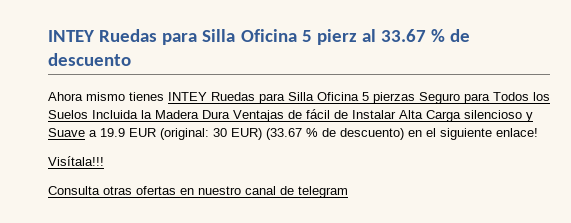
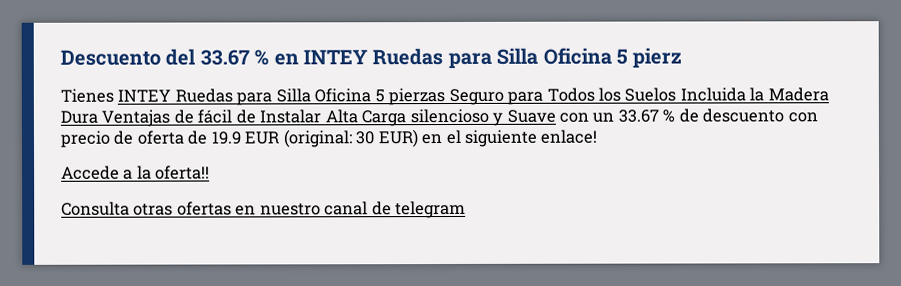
(48, 36) none -> [60,48,299,66] Descuento del 33.67 % en
[361,29,471,42] [48,53,131,66] [48,92,164,101] al 33.67 % de descuento // Ahora mismo tienes -> [60,88,114,103] // Tienes
[89,130,97,137] a -> [559,108,818,123] [60,130,209,148] con un 33.67 % de descuento con precio de oferta de
[266,128,404,140] (33.67 % de descuento) -> (419, 138) none
[48,156,104,166] Visítala!!! -> [61,165,211,180] Accede a la oferta!!

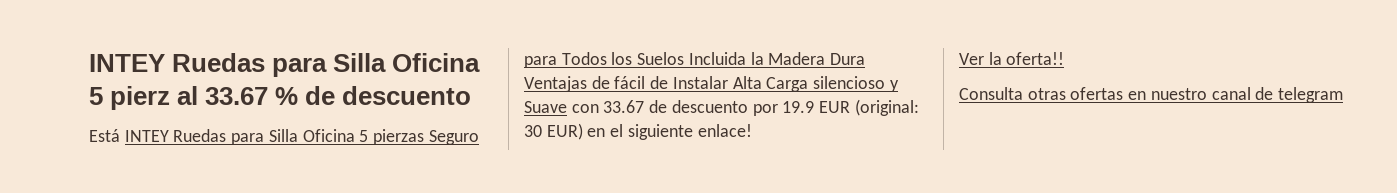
[60,48,299,66] Descuento del 33.67 % en -> (89, 63) none
[60,88,114,103] // Tienes -> [177,86,472,105] [89,129,120,142] al 33.67 % de descuento // Está
[592,108,818,123] [60,130,209,148] un 33.67 % de descuento con precio de oferta de -> [603,100,778,116] 33.67 de descuento por
[61,165,134,180] Accede a -> [959,53,984,65] Ver

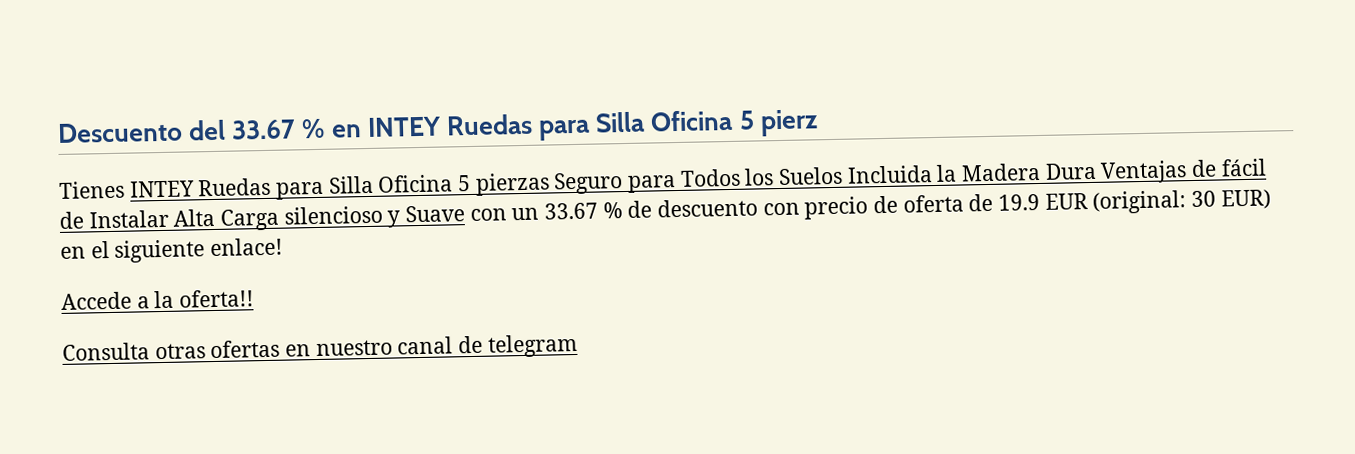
(89, 63) none -> [57,118,362,143] Descuento del 33.67 % en
[177,86,472,105] [89,129,120,142] al 33.67 % de descuento // Está -> [59,180,125,199] // Tienes
[603,100,778,116] 33.67 de descuento por -> [511,193,994,221] un 33.67 % de descuento con precio de oferta de
[959,53,984,65] Ver -> [61,291,150,310] Accede a

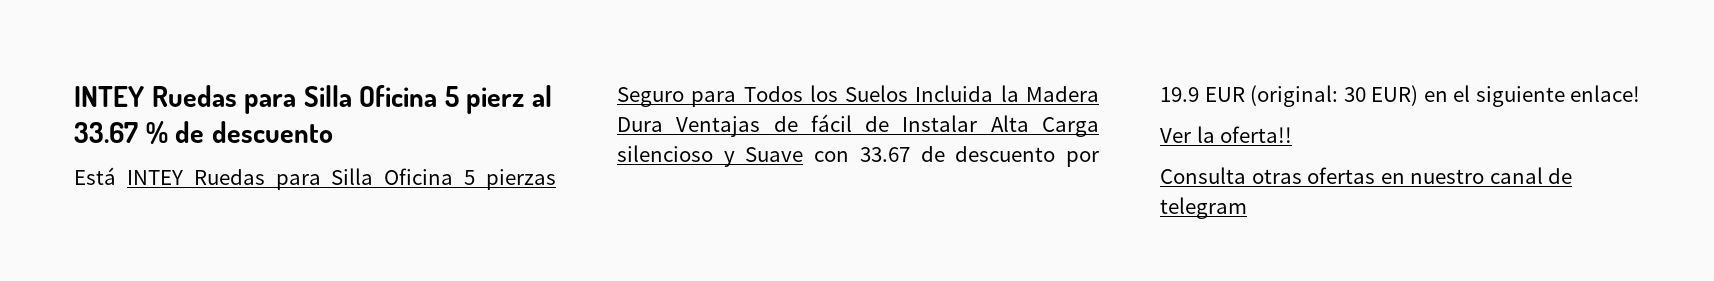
[57,118,362,143] Descuento del 33.67 % en -> (74, 96) none
[59,180,125,199] // Tienes -> [531,85,552,107] [74,121,333,144] [74,167,116,185] al 33.67 % de descuento // Está
[511,193,994,221] un 33.67 % de descuento con precio de oferta de -> [859,146,1099,167] 33.67 de descuento por
[61,291,150,310] Accede a -> [1160,128,1191,143] Ver

